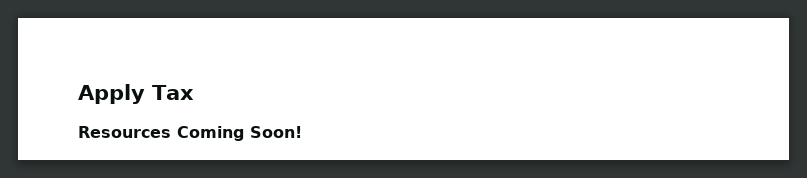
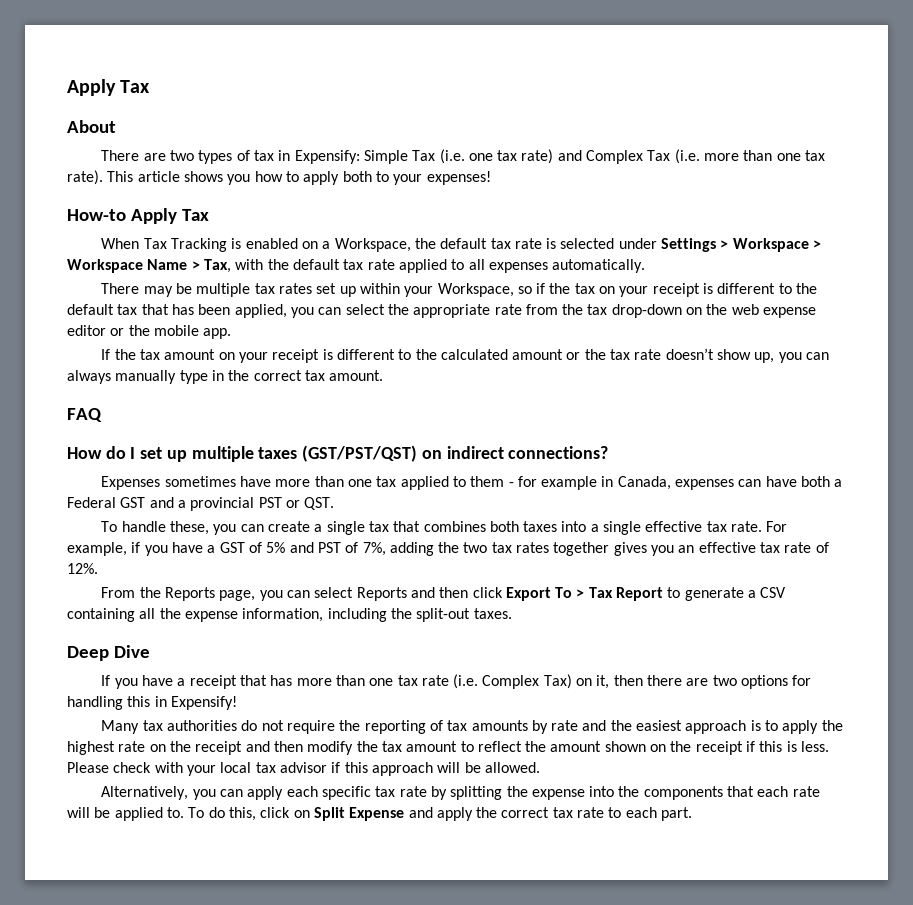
[78,84,194,104] [78,126,302,141] Apply Tax // Resources Coming Soon! -> [67,79,151,96] [67,120,116,133] [101,149,826,164] [67,170,491,185] [67,208,209,224] [101,238,822,252] [67,259,646,273] [101,283,818,297] [67,304,817,318] [67,325,232,339] [101,348,830,363] [67,370,384,384] [67,408,102,422] [67,445,609,462] [101,476,843,490] [67,497,335,511] [101,521,788,535] [67,542,829,556] [67,563,98,574] [101,587,787,601] [67,608,512,622] [67,645,150,661] [101,674,812,689] [67,696,237,710] [101,720,843,734] [67,741,830,755] [67,762,540,776] [101,786,820,800] [67,807,693,821] Apply Tax // About // There are two types of tax in Expensify: Simple Tax (i.e. one tax rate) and Complex Tax (i.e. more than one tax rate). This article shows you how to apply both to your expenses! // How-to Apply Tax // When Tax Tracking is enabled on a Workspace, the default tax rate is selected under Settings > Workspace > Workspace Name > Tax, with the default tax rate applied to all expenses automatically. // There may be multiple tax rates set up within your Workspace, so if the tax on your receipt is different to the default tax that has been applied, you can select the appropriate rate from the tax drop-down on the web expense editor or the mobile app. // If the tax amount on your receipt is different to the calculated amount or the tax rate doesn’t show up, you can always manually type in the correct tax amount. // FAQ // How do I set up multiple taxes (GST/PST/QST) on indirect connections? // Expenses sometimes have more than one tax applied to them - for example in Canada, expenses can have both a Federal GST and a provincial PST or QST. // To handle these, you can create a single tax that combines both taxes into a single effective tax rate. For example, if you have a GST of 5% and PST of 7%, adding the two tax rates together gives you an effective tax rate of 12%. // From the Reports page, you can select Reports and then click Export To > Tax Report to generate a CSV containing all the expense information, including the split-out taxes. // Deep Dive // If you have a receipt that has more than one tax rate (i.e. Complex Tax) on it, then there are two options for handling this in Expensify! // Many tax authorities do not require the reporting of tax amounts by rate and the easiest approach is to apply the highest rate on the receipt and then modify the tax amount to reflect the amount shown on the receipt if this is less. Please check with your local tax advisor if this approach will be allowed. // Alternatively, you can apply each specific tax rate by splitting the expense into the components that each rate will be applied to. To do this, click on Split Expense and apply the correct tax rate to each part.

